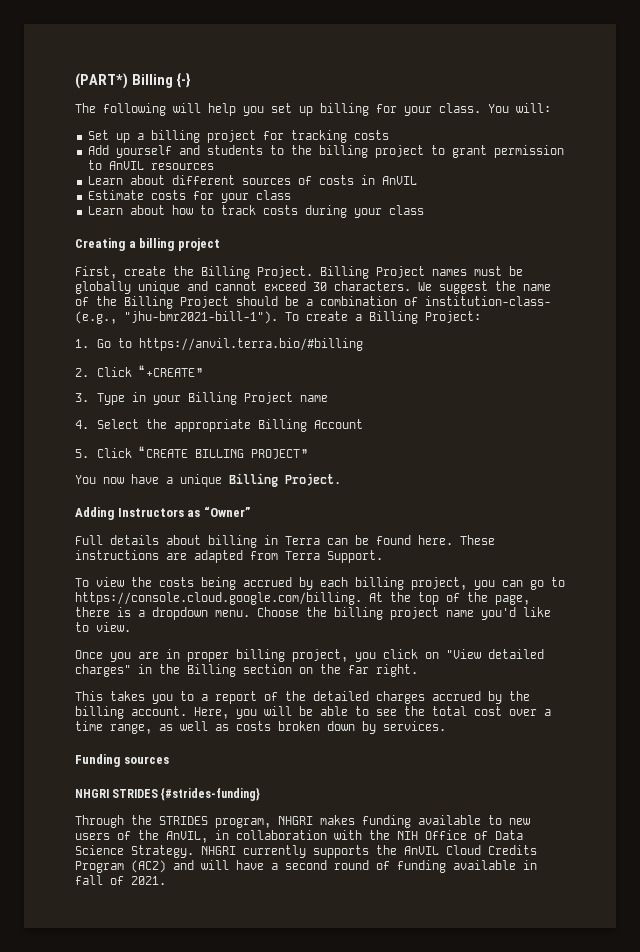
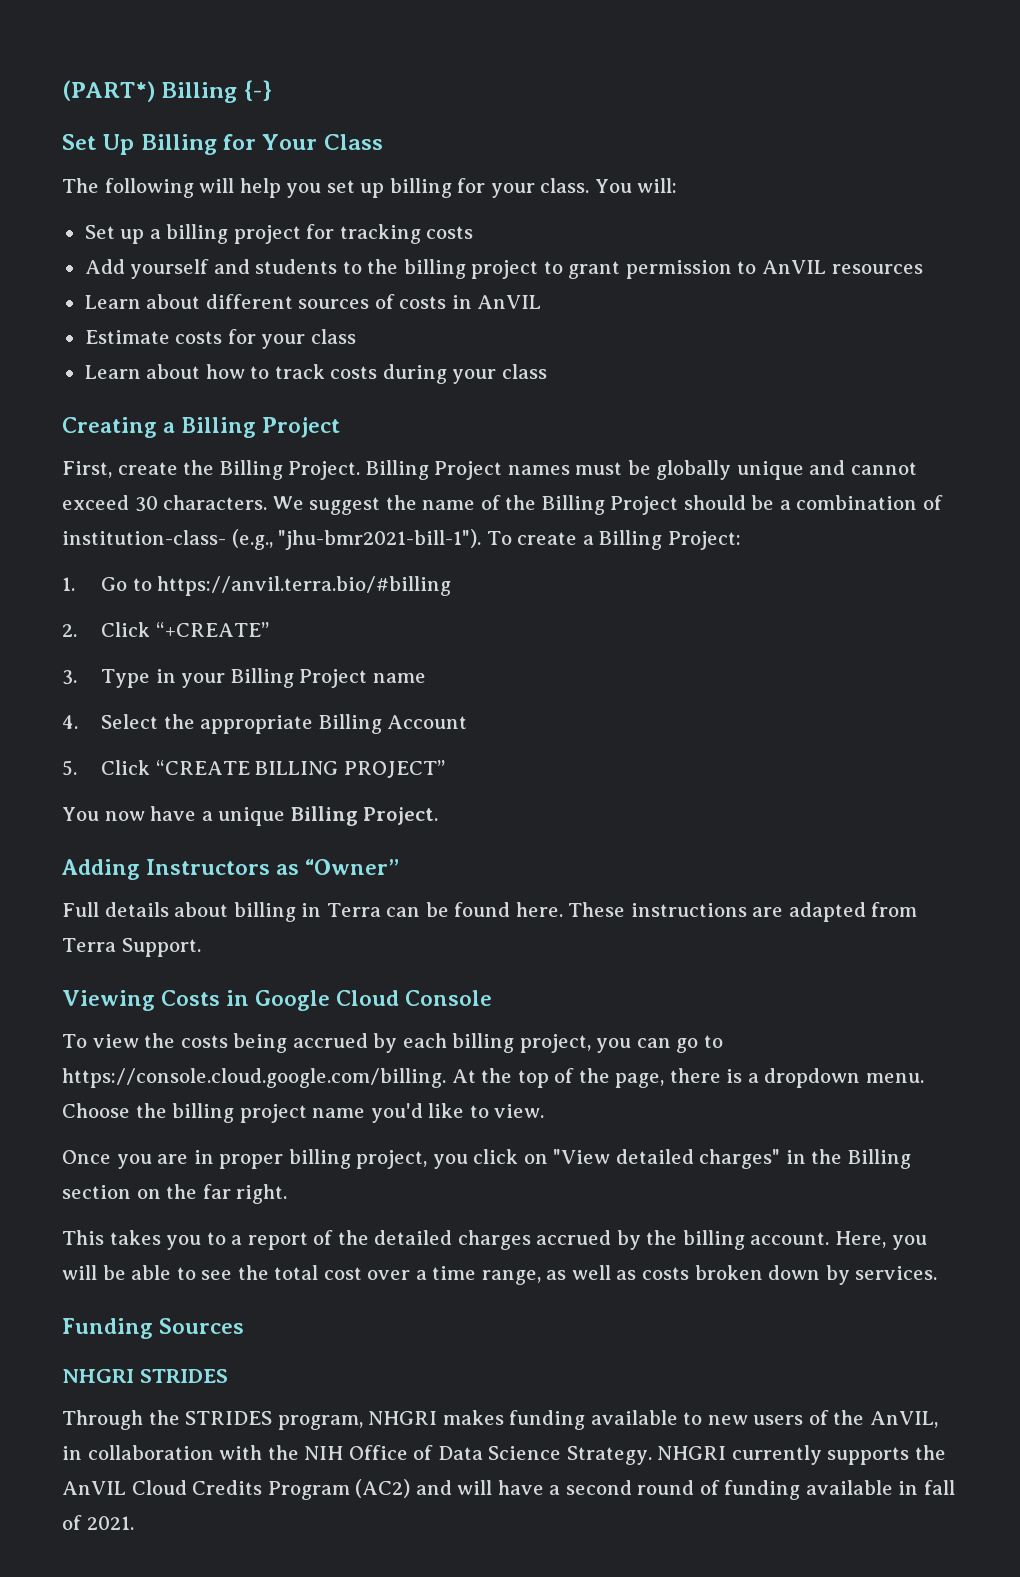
(190, 80) none -> [62,134,383,155] // Set Up Billing for Your Class
[139,238,220,251] billing project -> [181,417,341,438] Billing Project
(383, 556) none -> [62,990,493,1011] // Viewing Costs in Google Cloud Console
[123,756,169,764] sources -> [159,1318,245,1334] Sources
[161,787,261,801] {#strides-funding} -> (228, 1376) none

